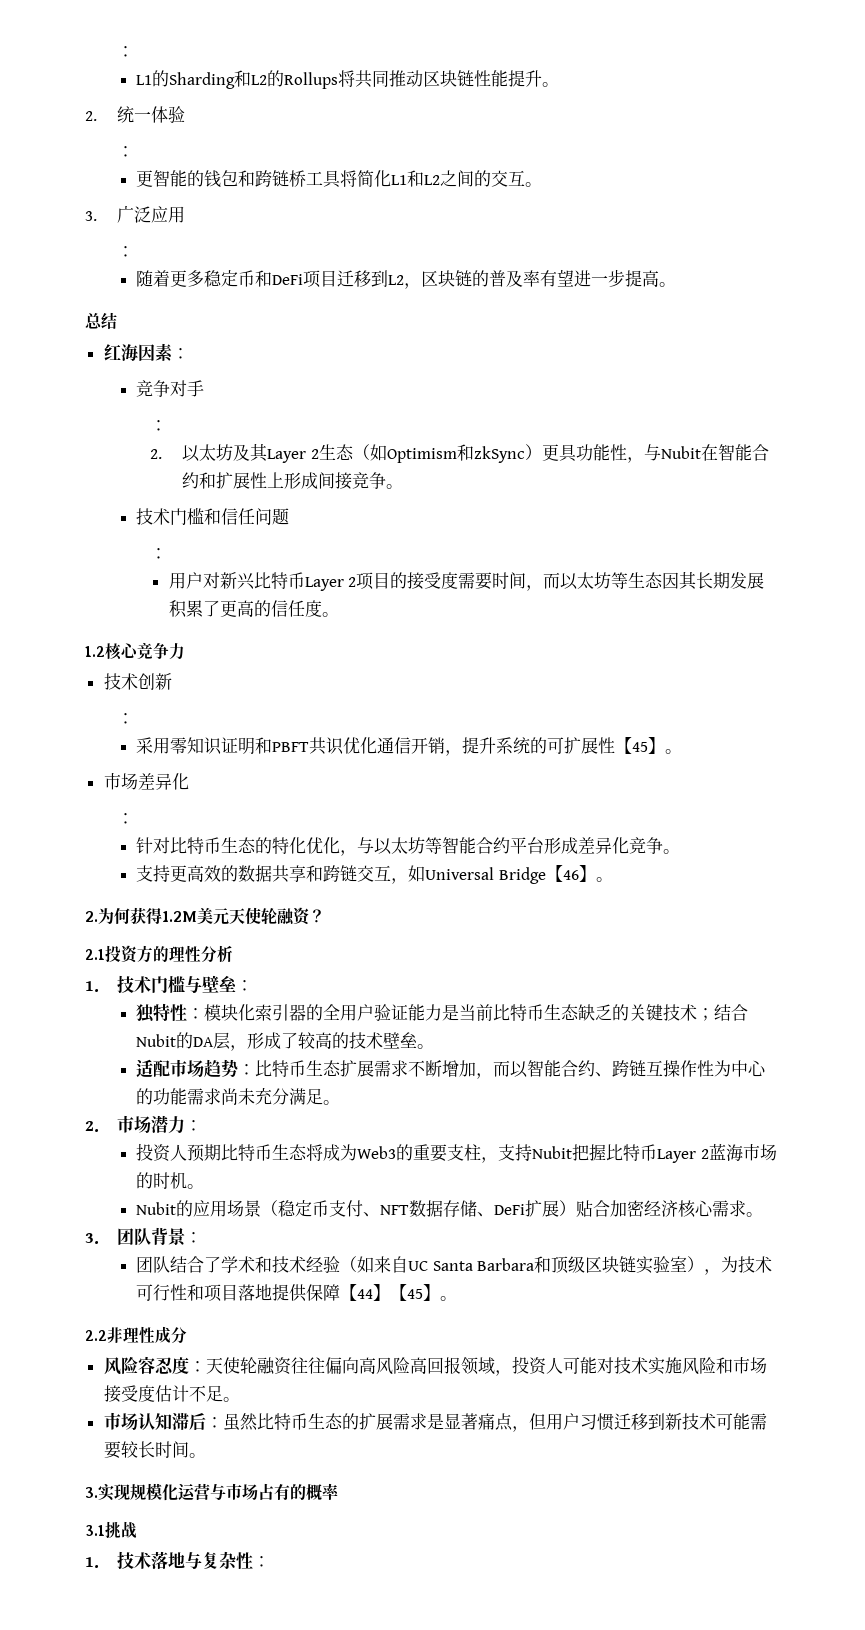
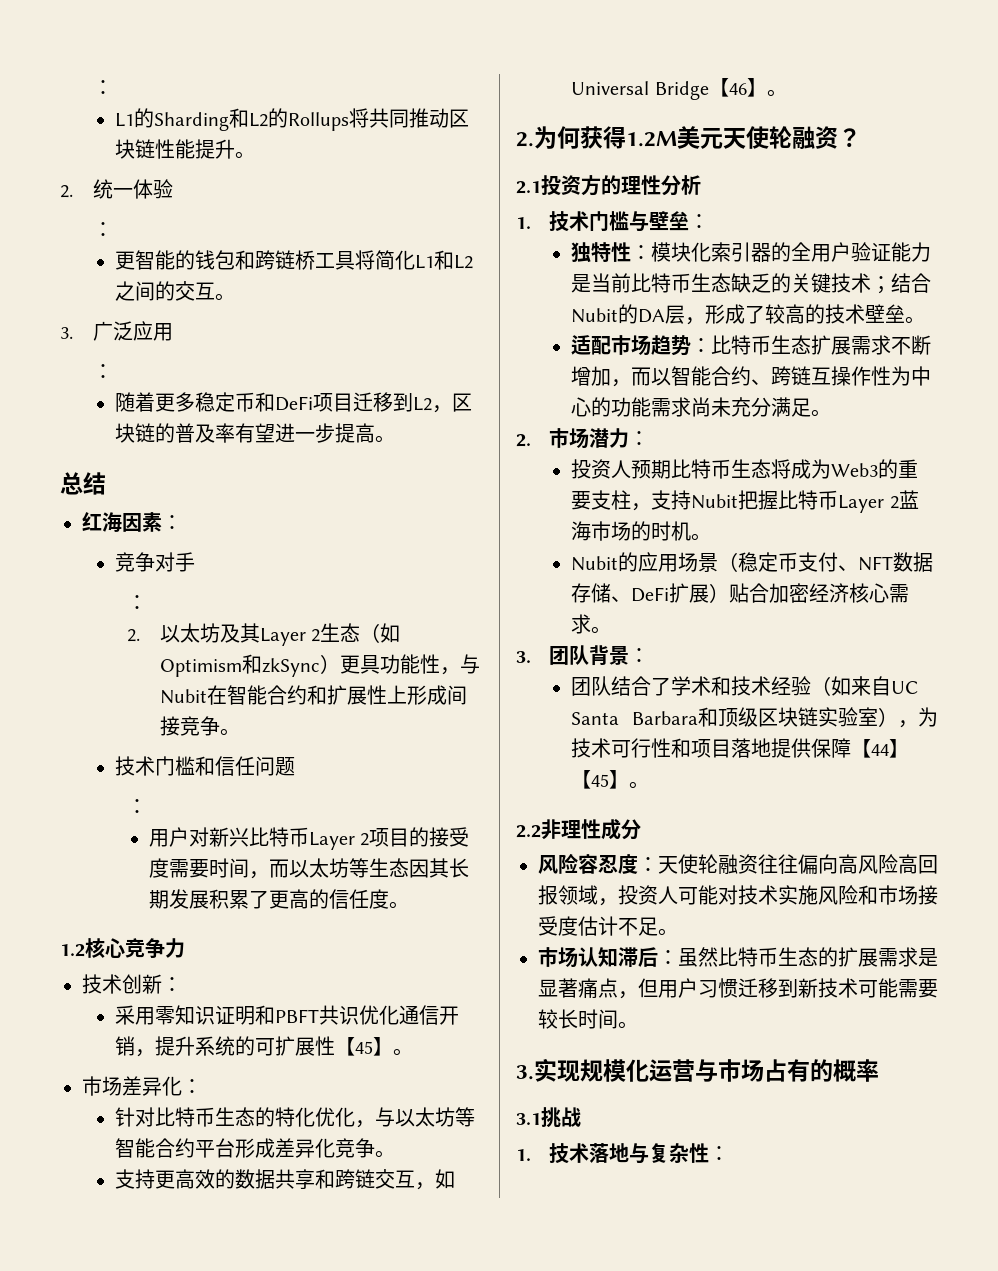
(172, 681) // -> (162, 984) none
(189, 781) // -> (182, 1086) none

